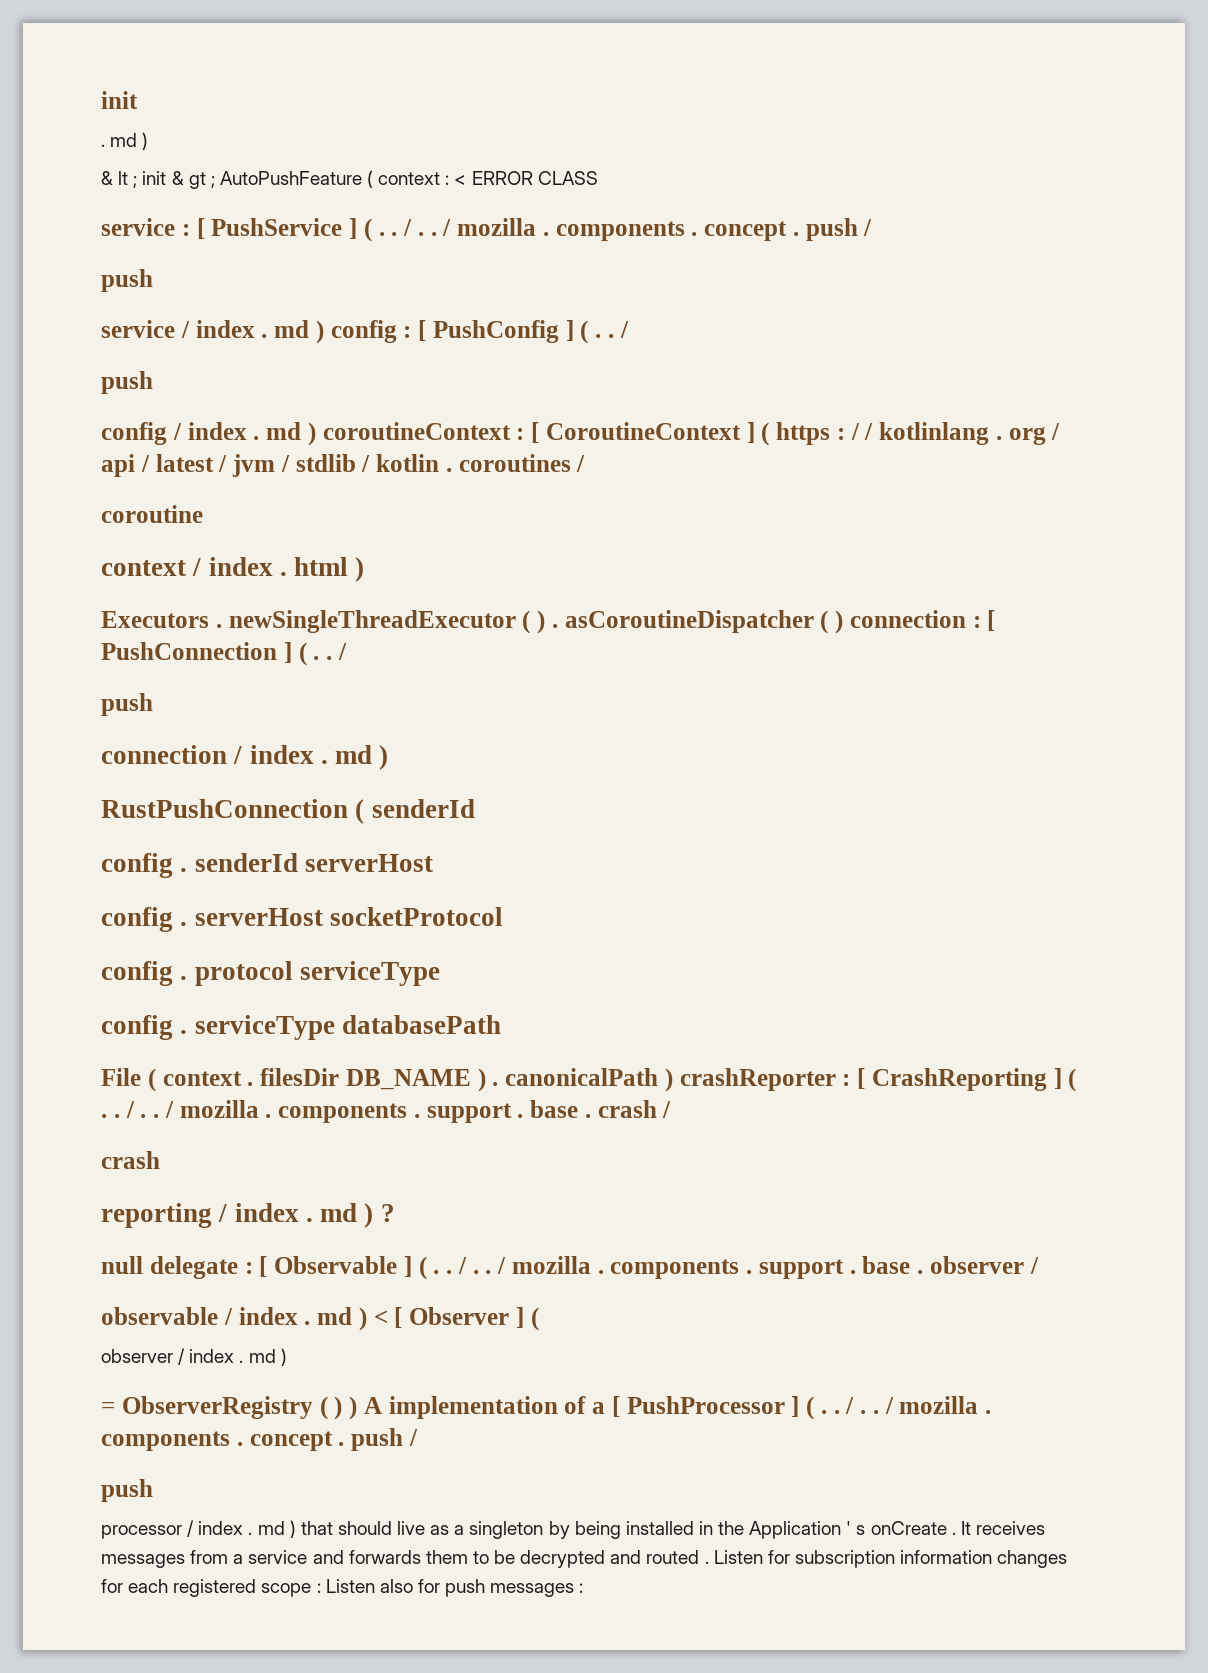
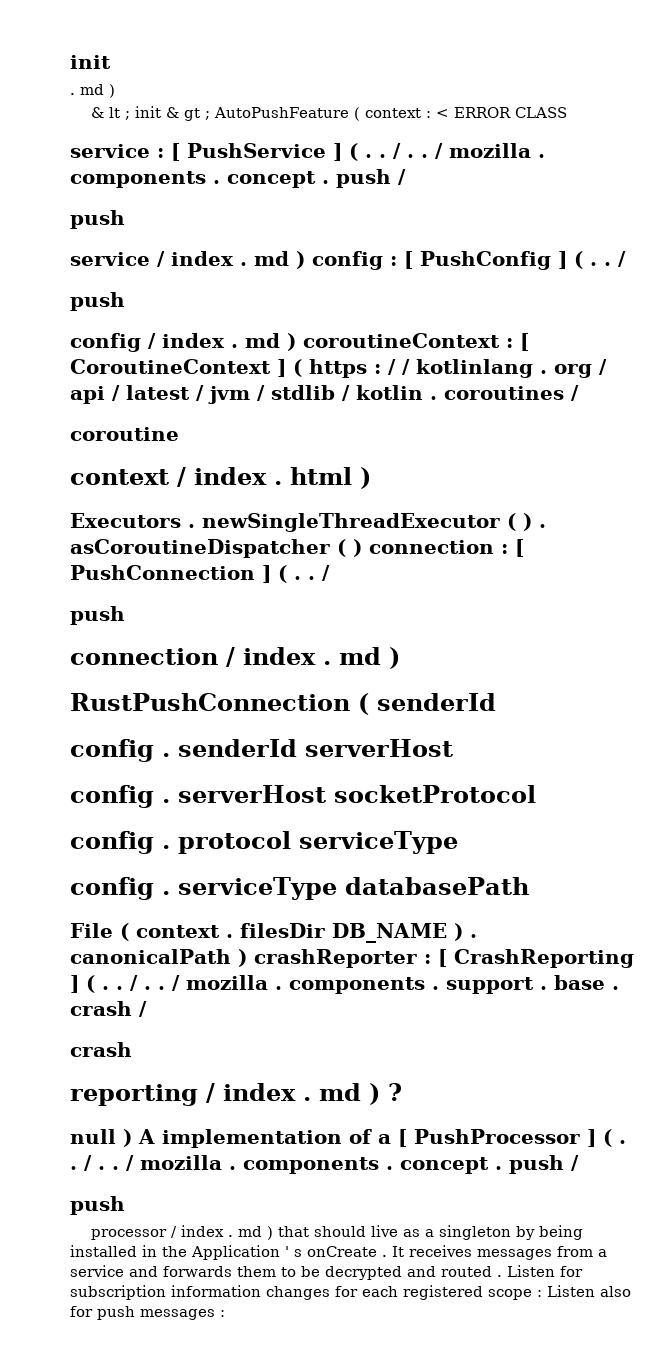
[149,1256,1039,1280] [101,1307,539,1331] [101,1348,287,1366] [101,1396,343,1420] delegate : [ Observable ] ( . . / . . / mozilla . components . support . base . observer / // observable / index . md ) < [ Observer ] ( // observer / index . md ) // = ObserverRegistry ( ) -> (116, 1136) none

